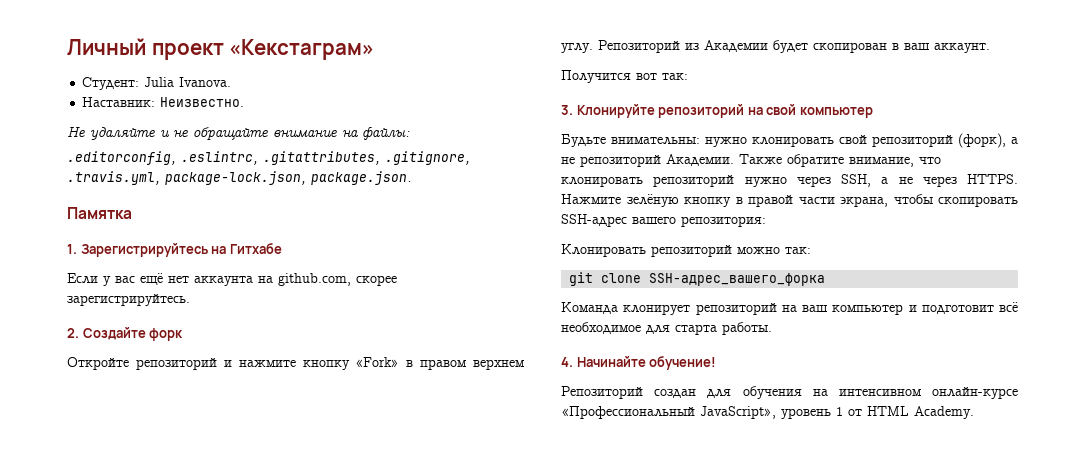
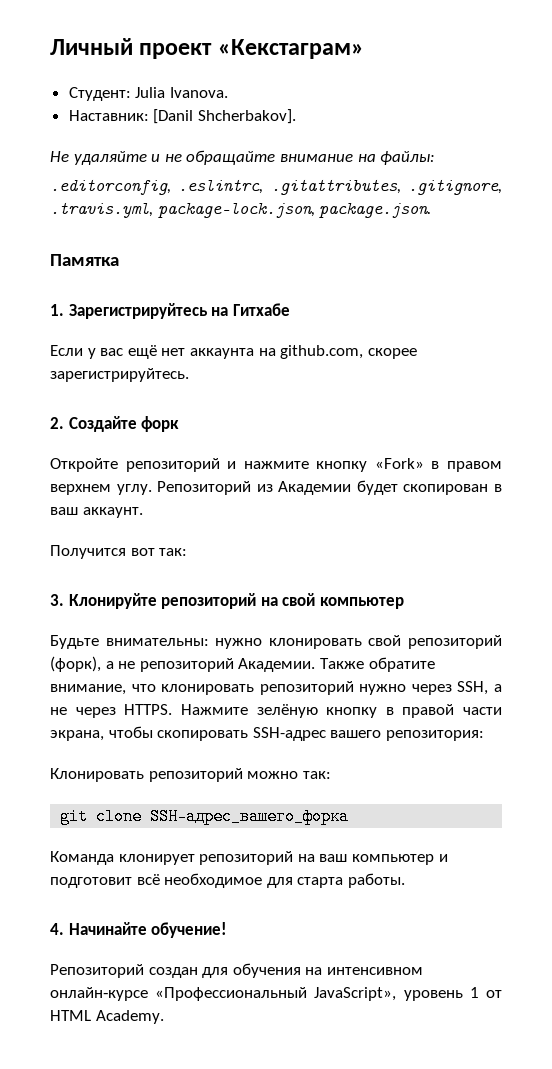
[160,97,245,107] Неизвестно. -> [153,109,296,124] [Danil Shcherbakov].

